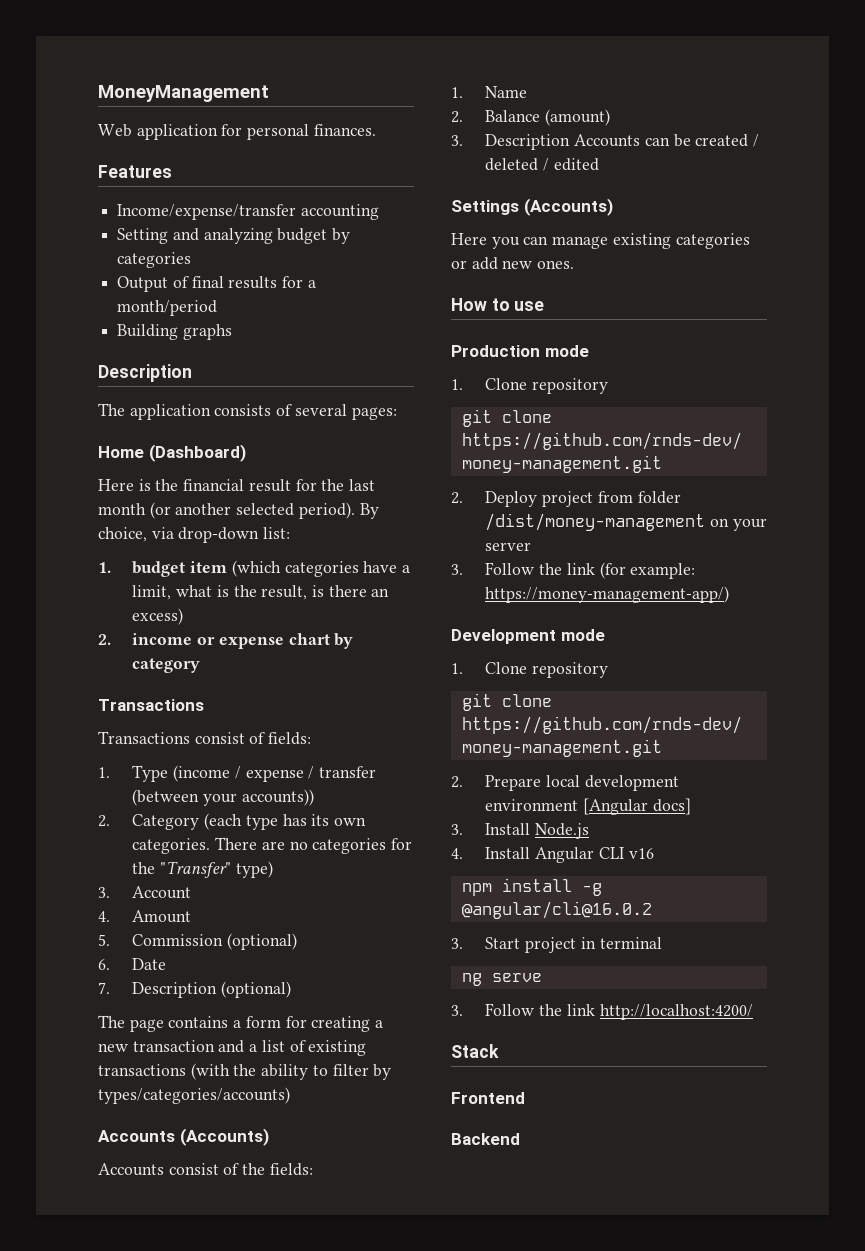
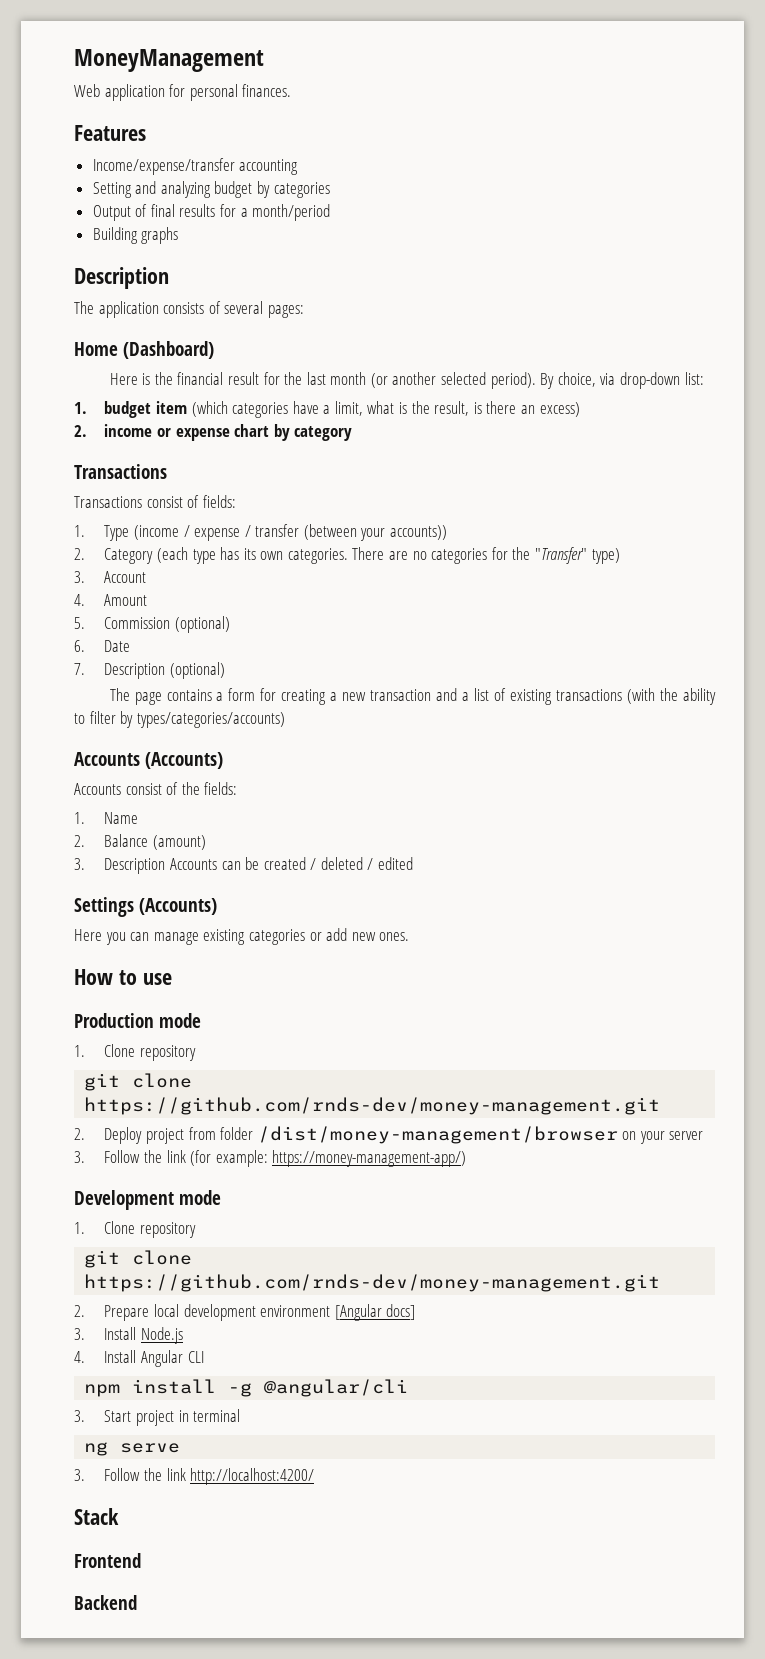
[485,513,706,531] /dist/money-management -> [257,1126,618,1144] /dist/money-management/browser
[628,848,654,859] v16 -> (204, 1357) none
[461,901,652,919] @angular/cli@16.0.2 -> [264,1379,409,1397] @angular/cli

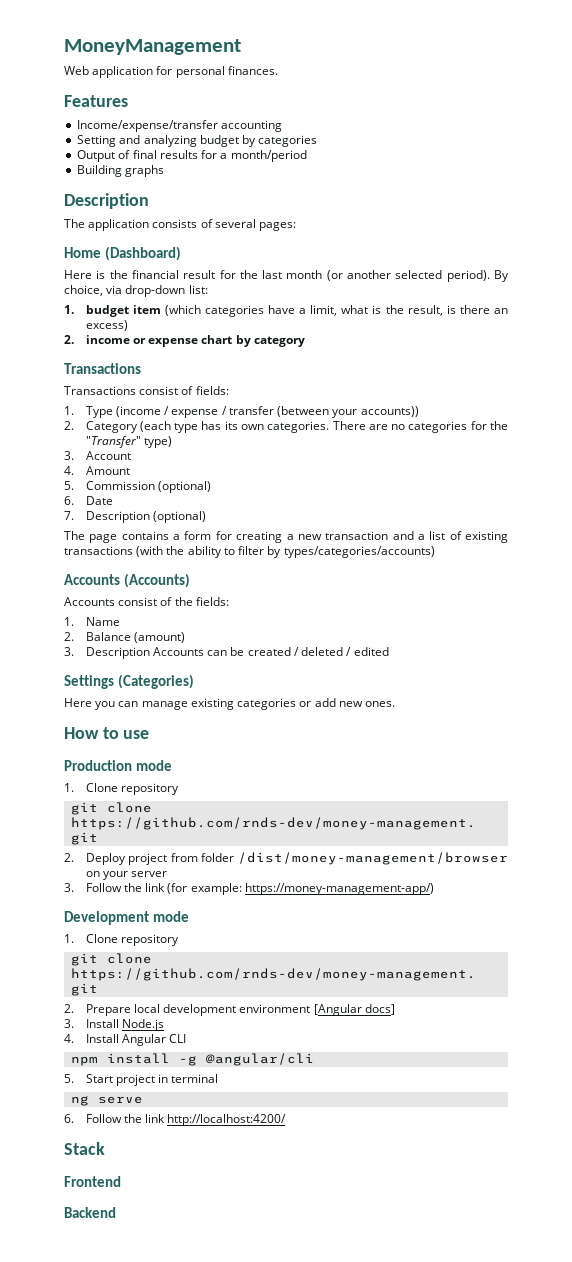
[139,898,218,915] (Accounts) -> [118,674,195,689] (Categories)
[74,1410,85,1422] 3. -> [64,1074,74,1083] 5.
[74,1469,85,1481] 3. -> [64,1114,74,1123] 6.

